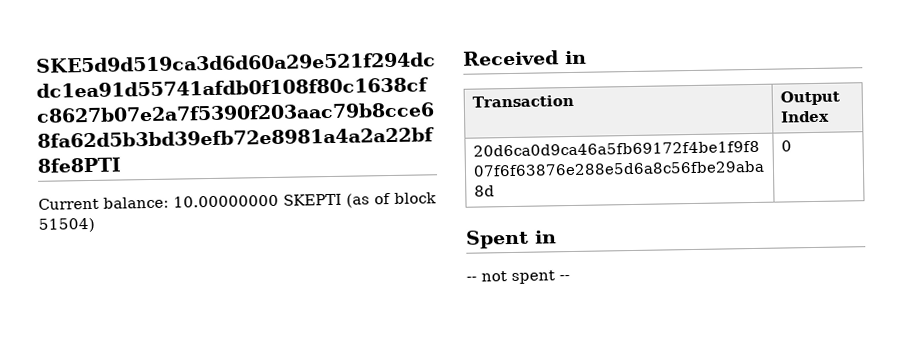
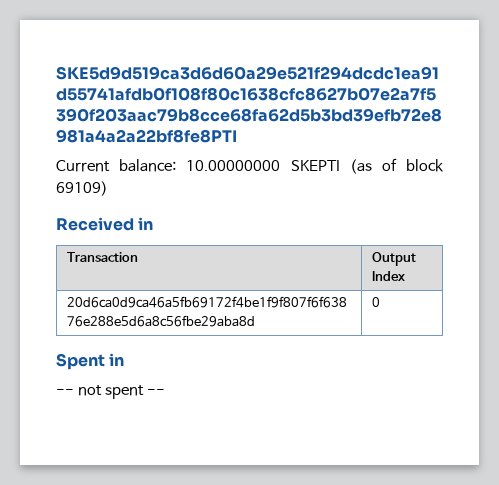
[38,217,95,233] 51504) -> [56,181,108,196] 69109)

